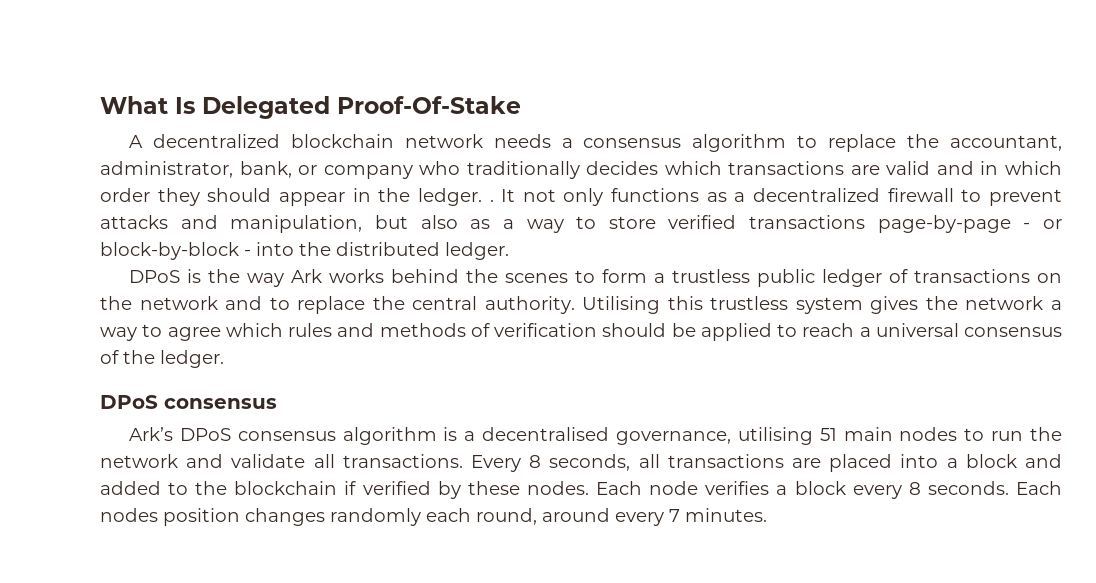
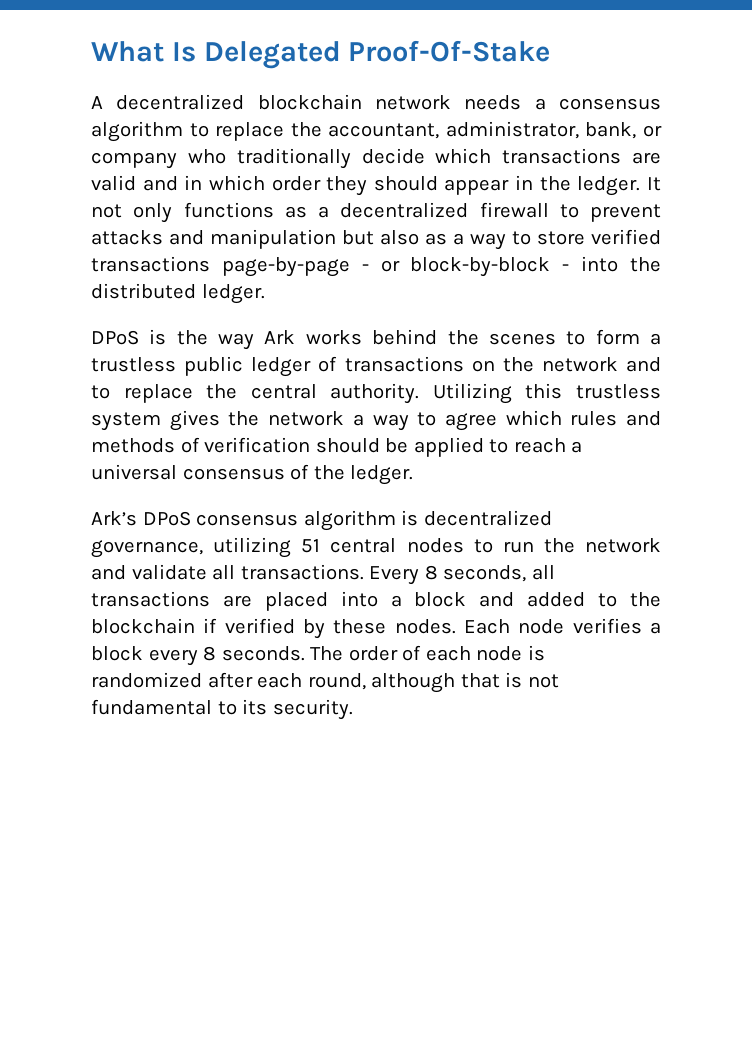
[586,161,659,175] decides -> [361,148,425,164] decide
[489,199,494,202] . -> (641, 186) none
[230,215,363,233] manipulation, -> [210,229,336,249] manipulation
[582,296,661,314] Utilising -> [432,383,512,404] Utilizing
[100,395,277,409] // DPoS consensus -> (414, 475) none
[464,427,893,445] a decentralised governance, utilising 51 main -> [423,510,552,526] [91,537,397,558] decentralized governance, utilizing 51 central
[1016,481,1062,495] [100,508,767,526] Each nodes position changes randomly each round, around every 7 minutes. -> [310,645,545,661] [91,672,559,693] [91,699,353,720] The order of each node is randomized after each round, although that is not fundamental to its security.

